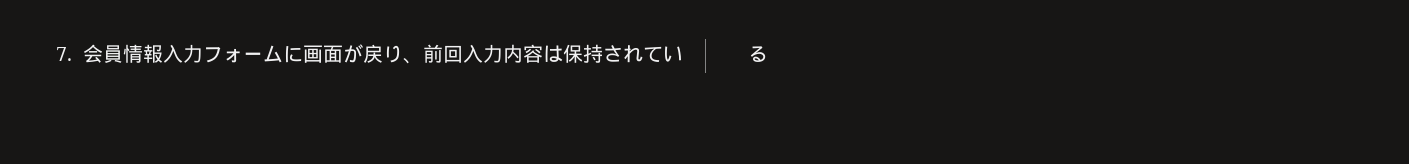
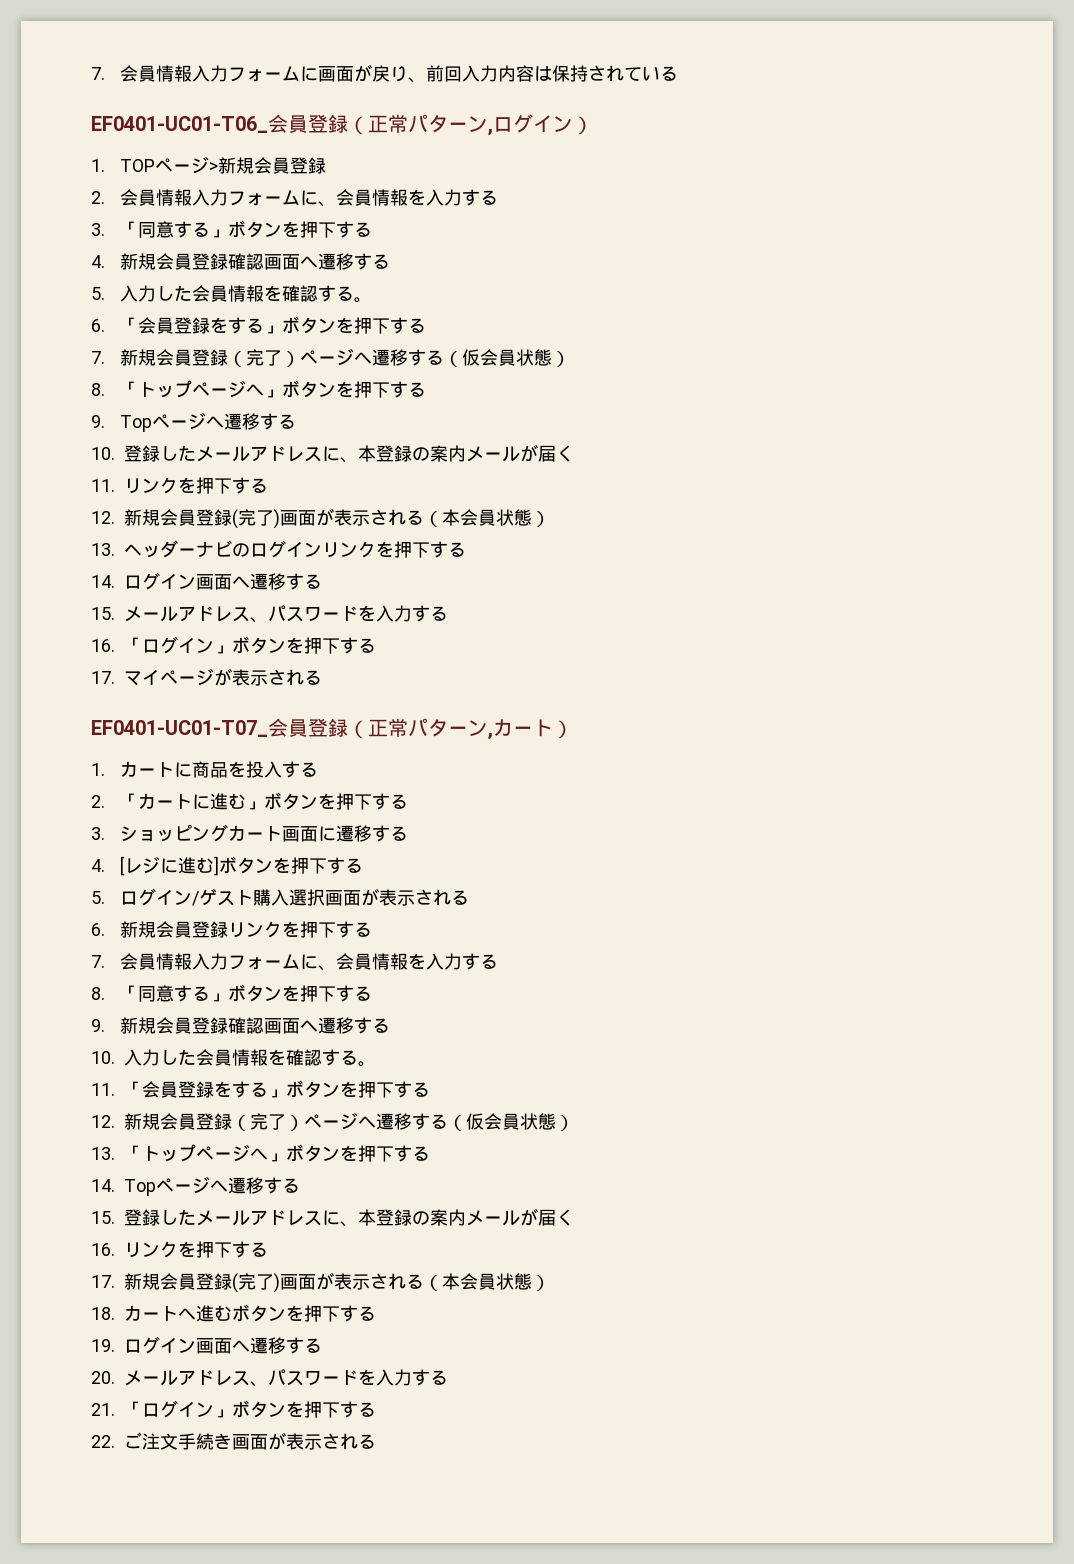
(768, 54) none -> [91,114,593,136] [91,157,327,174] [91,189,499,207] [91,220,373,238] [91,253,391,270] [91,285,373,303] [91,316,427,334] [91,349,571,367] [91,380,427,398] [91,413,297,432] [91,444,574,463] [91,477,268,494] [91,508,550,529] [91,540,466,558] [91,572,322,590] [91,605,448,623] [91,636,376,654] [91,668,322,686] [91,718,573,740] [91,761,319,778] [91,792,409,810] [91,824,409,842] [91,856,364,876] [91,888,470,906] [91,921,373,938] [91,953,499,971] [91,984,373,1002] [91,1017,391,1034] [91,1049,376,1067] [91,1080,430,1098] [91,1113,574,1131] [91,1144,430,1162] [91,1177,300,1196] [91,1208,574,1227] [91,1241,268,1258] [91,1272,550,1293] [91,1304,376,1322] [91,1336,322,1354] [91,1369,448,1387] [91,1400,376,1418] [91,1432,376,1450] // EF0401-UC01-T06_会員登録（正常パターン,ログイン） // 1. TOPページ>新規会員登録 // 2.会員情報入力フォームに、会員情報を入力する // 3.「同意する」ボタンを押下する // 4.新規会員登録確認画面へ遷移する // 5.入力した会員情報を確認する。 // 6.「会員登録をする」ボタンを押下する // 7.新規会員登録（完了）ページへ遷移する（仮会員状態） // 8.「トップページへ」ボタンを押下する // 9. Topページへ遷移する // 10.登録したメールアドレスに、本登録の案内メールが届く // 11.リンクを押下する // 12.新規会員登録(完了)画面が表示される（本会員状態） // 13.ヘッダーナビのログインリンクを押下する // 14.ログイン画面へ遷移する // 15.メールアドレス、パスワードを入力する // 16.「ログイン」ボタンを押下する // 17.マイページが表示される // EF0401-UC01-T07_会員登録（正常パターン,カート） // 1.カートに商品を投入する // 2.「カートに進む」ボタンを押下する // 3.ショッピングカート画面に遷移する // 4. [レジに進む]ボタンを押下する // 5.ログイン/ゲスト購入選択画面が表示される // 6.新規会員登録リンクを押下する // 7.会員情報入力フォームに、会員情報を入力する // 8.「同意する」ボタンを押下する // 9.新規会員登録確認画面へ遷移する // 10.入力した会員情報を確認する。 // 11.「会員登録をする」ボタンを押下する // 12.新規会員登録（完了）ページへ遷移する（仮会員状態） // 13.「トップページへ」ボタンを押下する // 14. Topページへ遷移する // 15.登録したメールアドレスに、本登録の案内メールが届く // 16.リンクを押下する // 17.新規会員登録(完了)画面が表示される（本会員状態） // 18.カートへ進むボタンを押下する // 19.ログイン画面へ遷移する // 20.メールアドレス、パスワードを入力する // 21.「ログイン」ボタンを押下する // 22.ご注文手続き画面が表示される

